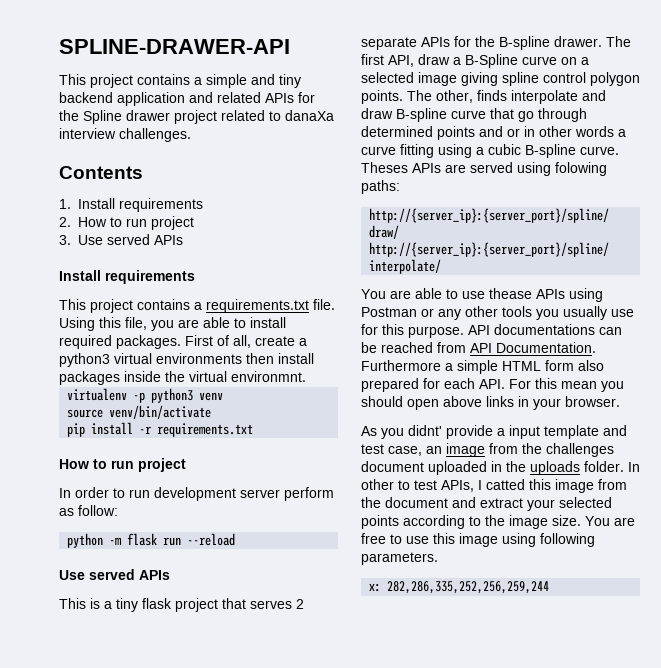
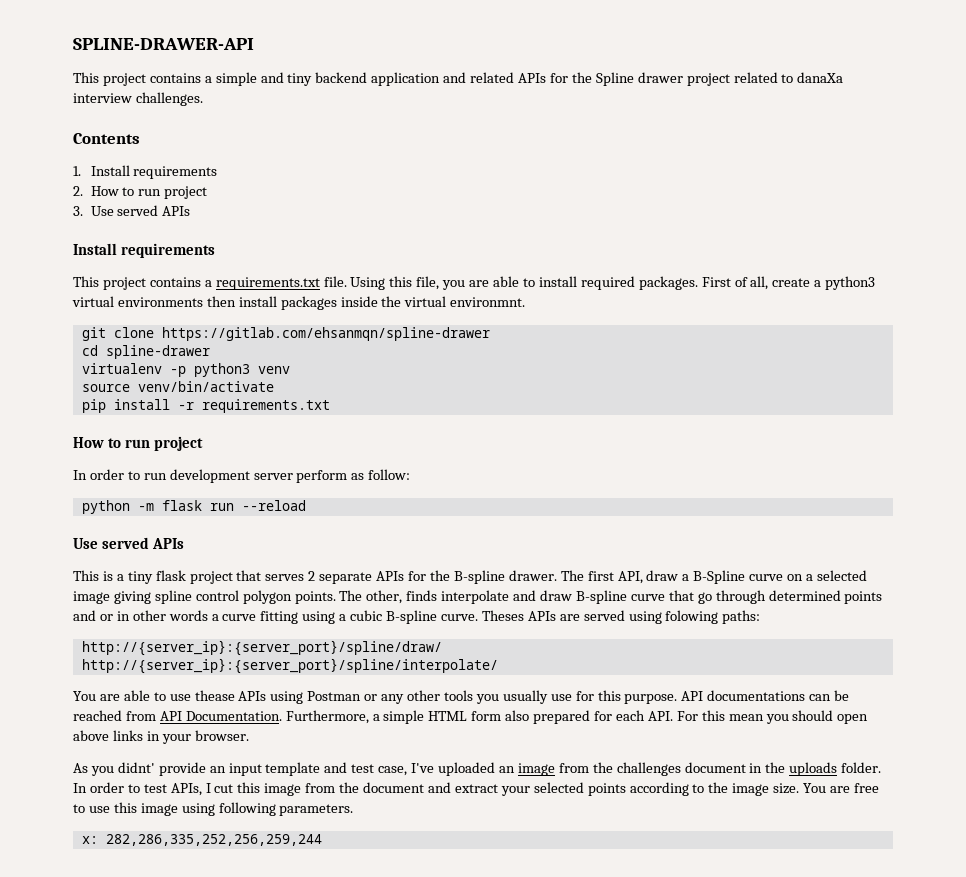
(306, 376) none -> [81,327,490,341] [81,345,210,359] // git clone https://gitlab.com/ehsanmqn/spline-drawer // cd spline-drawer
[361,360,441,371] Furthermore -> [285,710,369,724] Furthermore,
[497,428,505,436] a -> [209,766,226,773] an
(422, 451) none -> [411,762,496,776] I've uploaded
[428,461,487,475] uploaded -> (746, 767) none
[361,479,394,490] other -> [89,782,124,793] order
[486,479,525,490] catted -> [214,784,234,793] cut

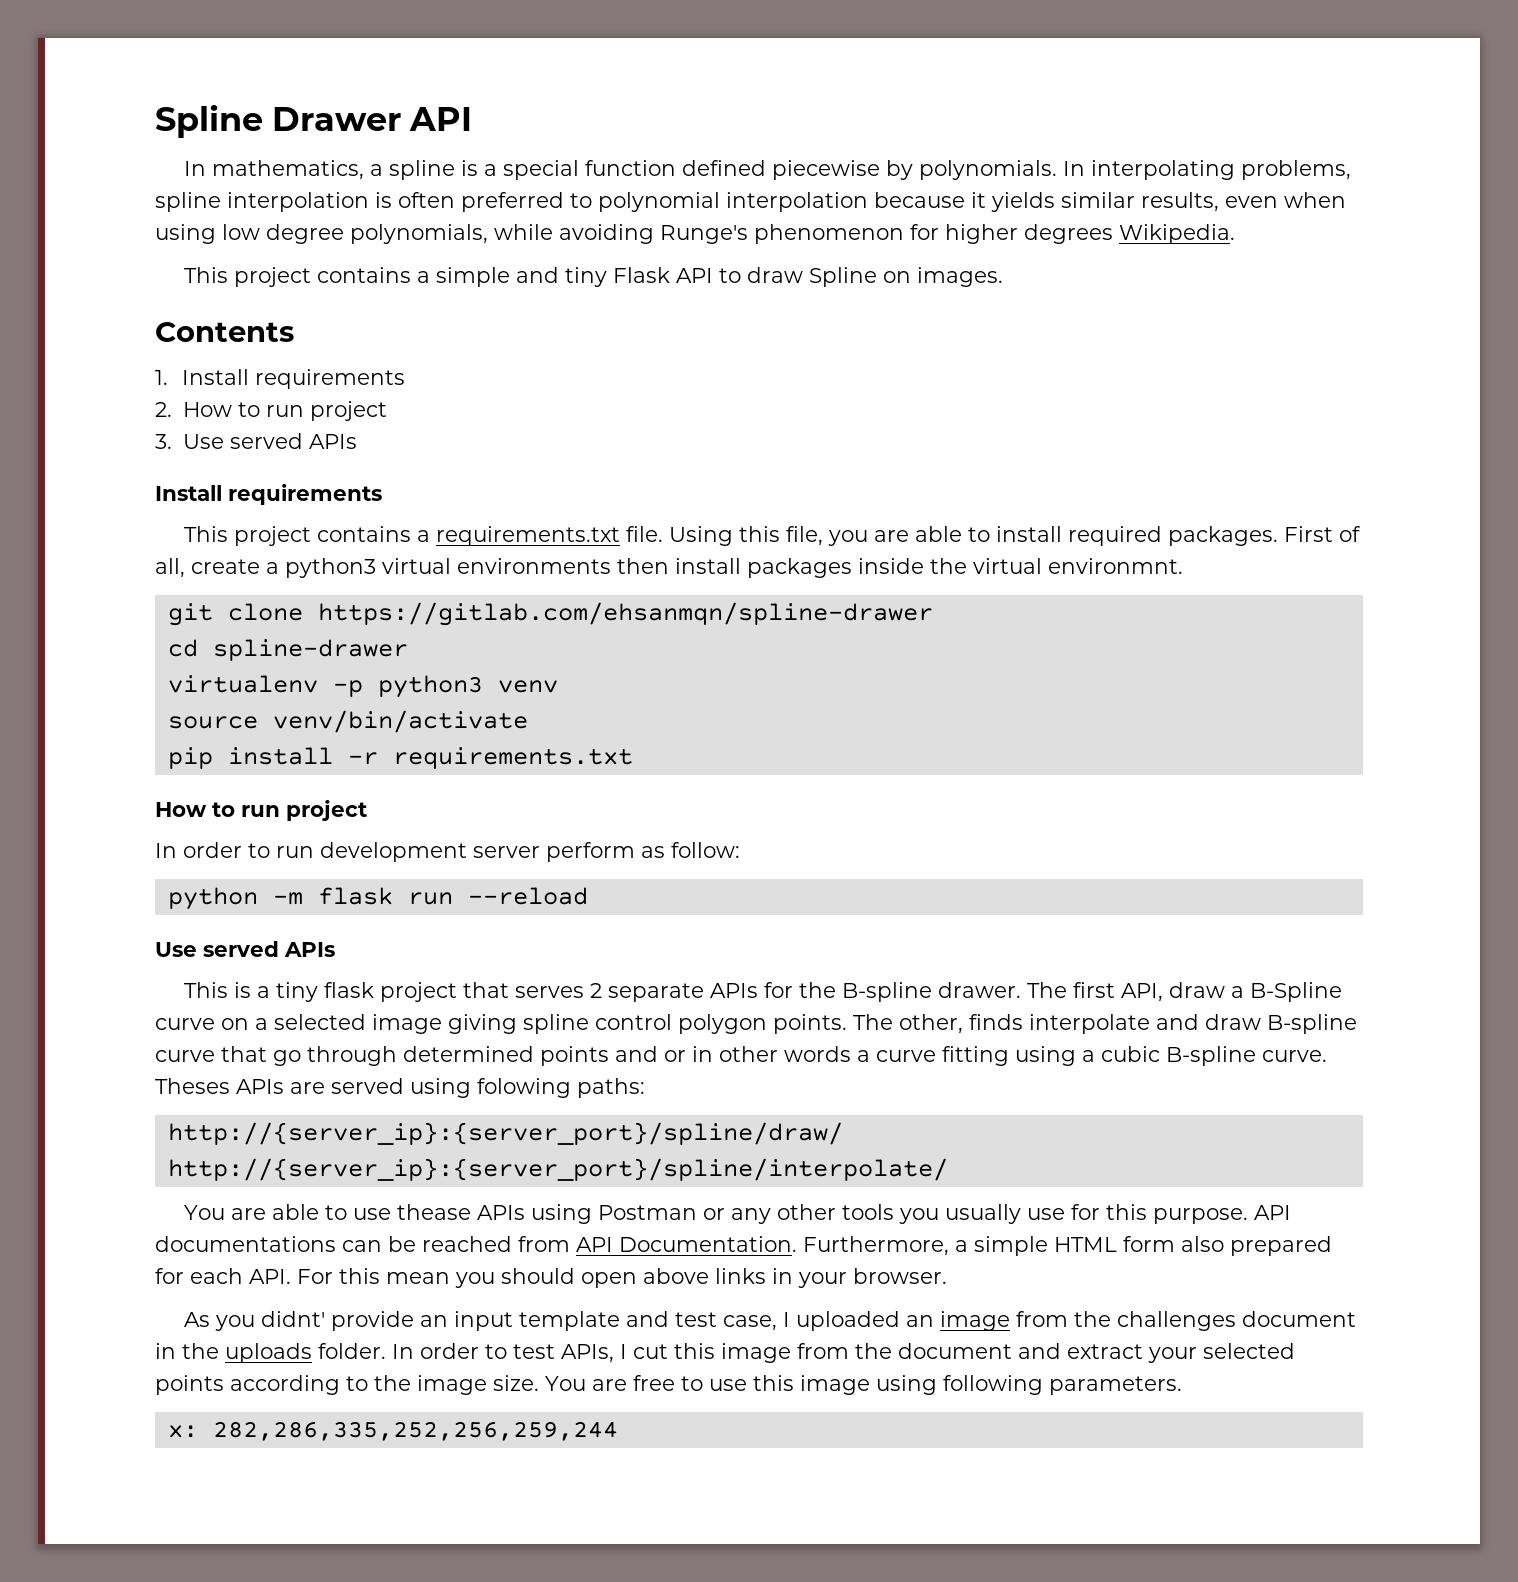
[73,38,254,50] SPLINE-DRAWER-API -> [155,105,473,138] [183,160,1351,180] [155,192,1346,212] [155,224,1235,244] Spline Drawer API // In mathematics, a spline is a special function defined piecewise by polynomials. In interpolating problems, spline interpolation is often preferred to polynomial interpolation because it yields similar results, even when using low degree polynomials, while avoiding Runge's phenomenon for higher degrees Wikipedia.
[315,72,844,86] [73,92,203,106] backend application and related APIs for the Spline drawer project related to danaXa interview challenges. -> [612,267,1003,287] Flask API to draw Spline on images.
[411,763,435,773] I've -> [782,1312,790,1327] I

